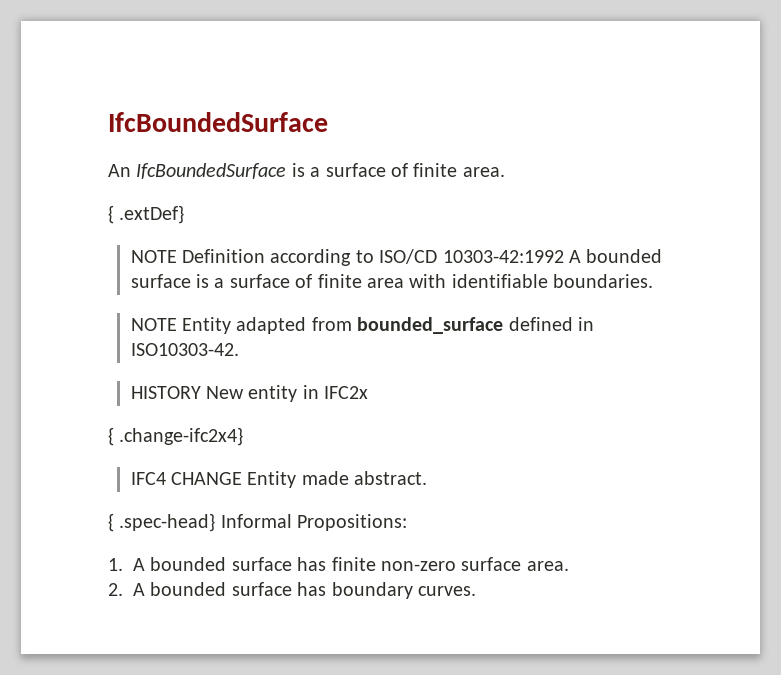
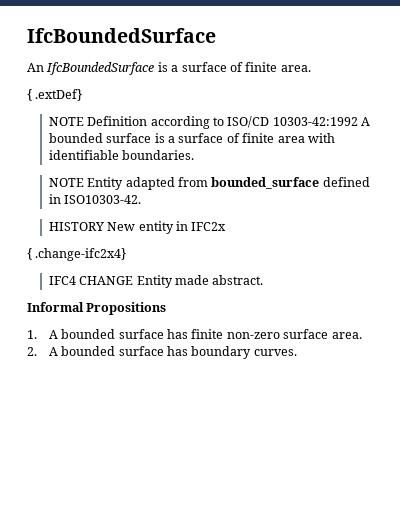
[108,513,408,532] { .spec-head} Informal Propositions: -> [27,302,167,315] Informal Propositions

